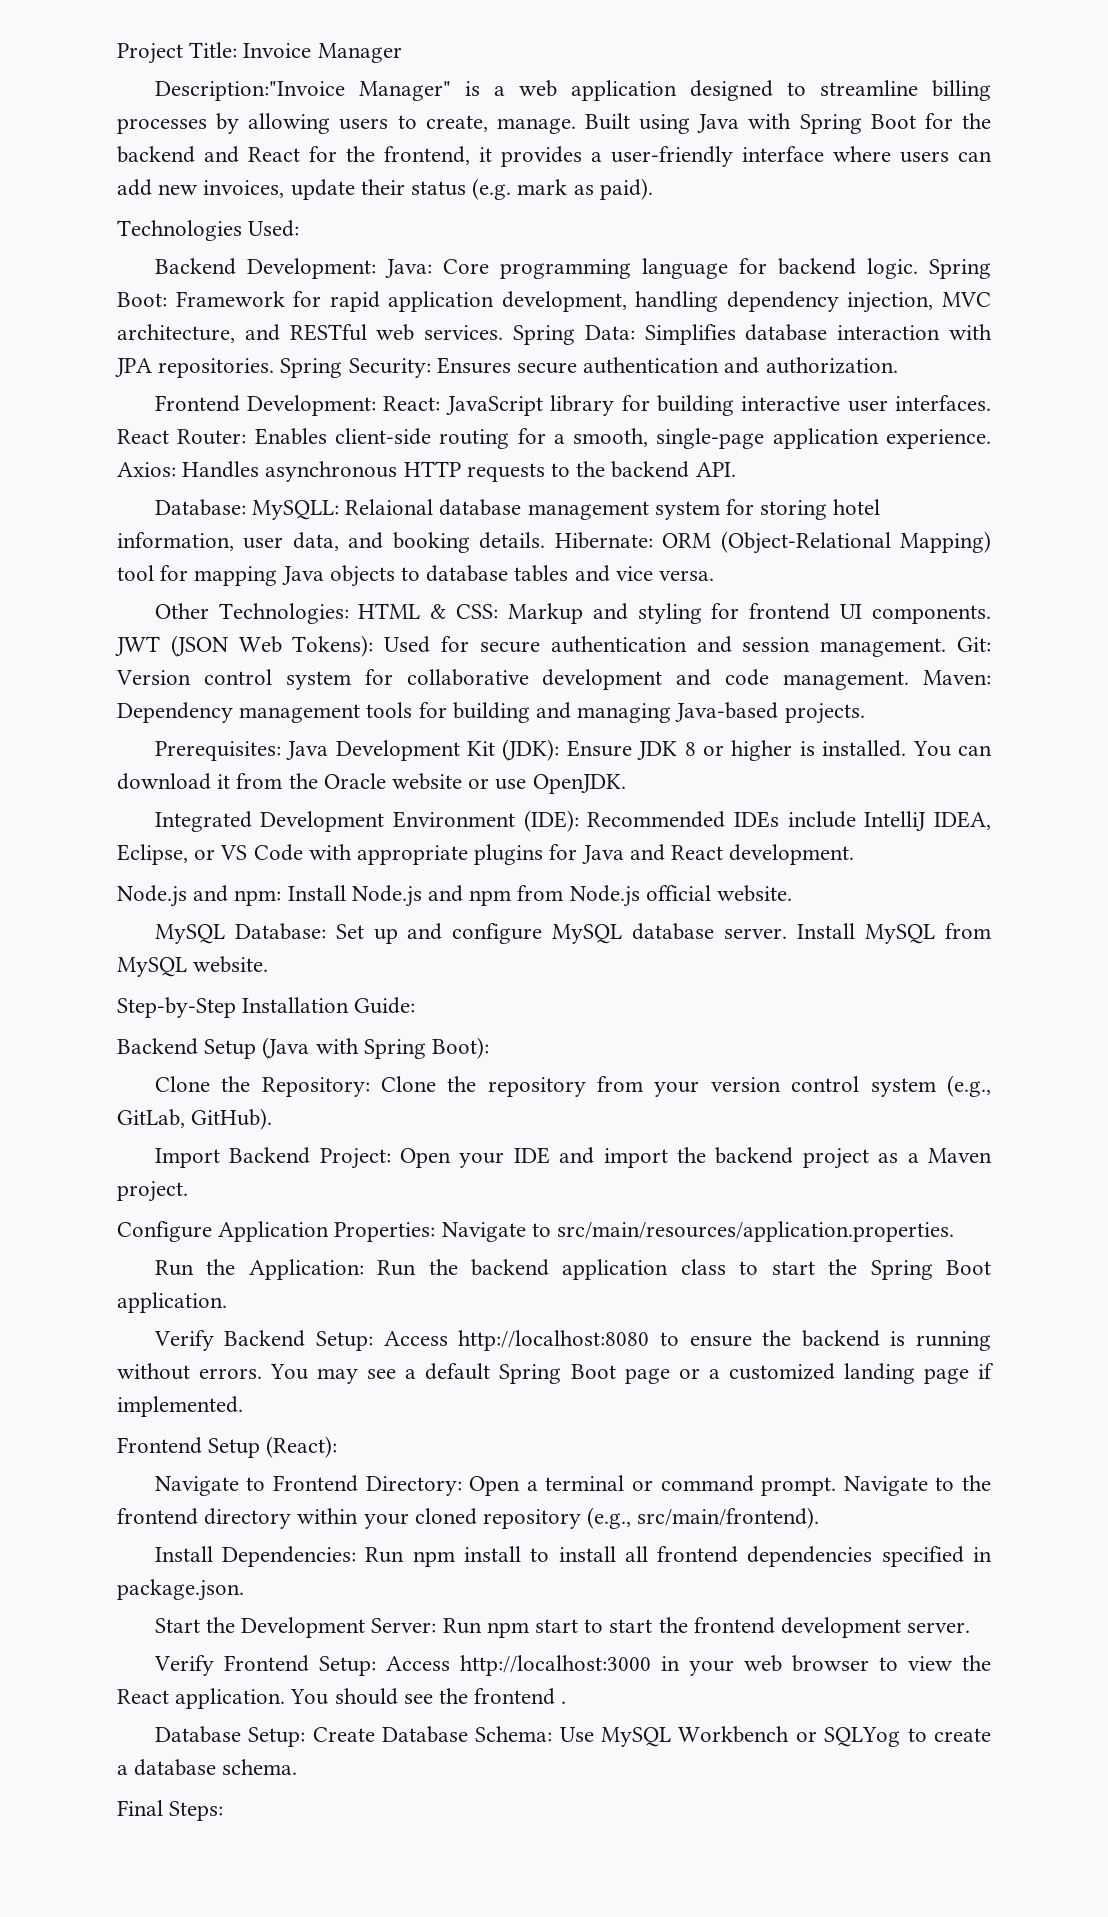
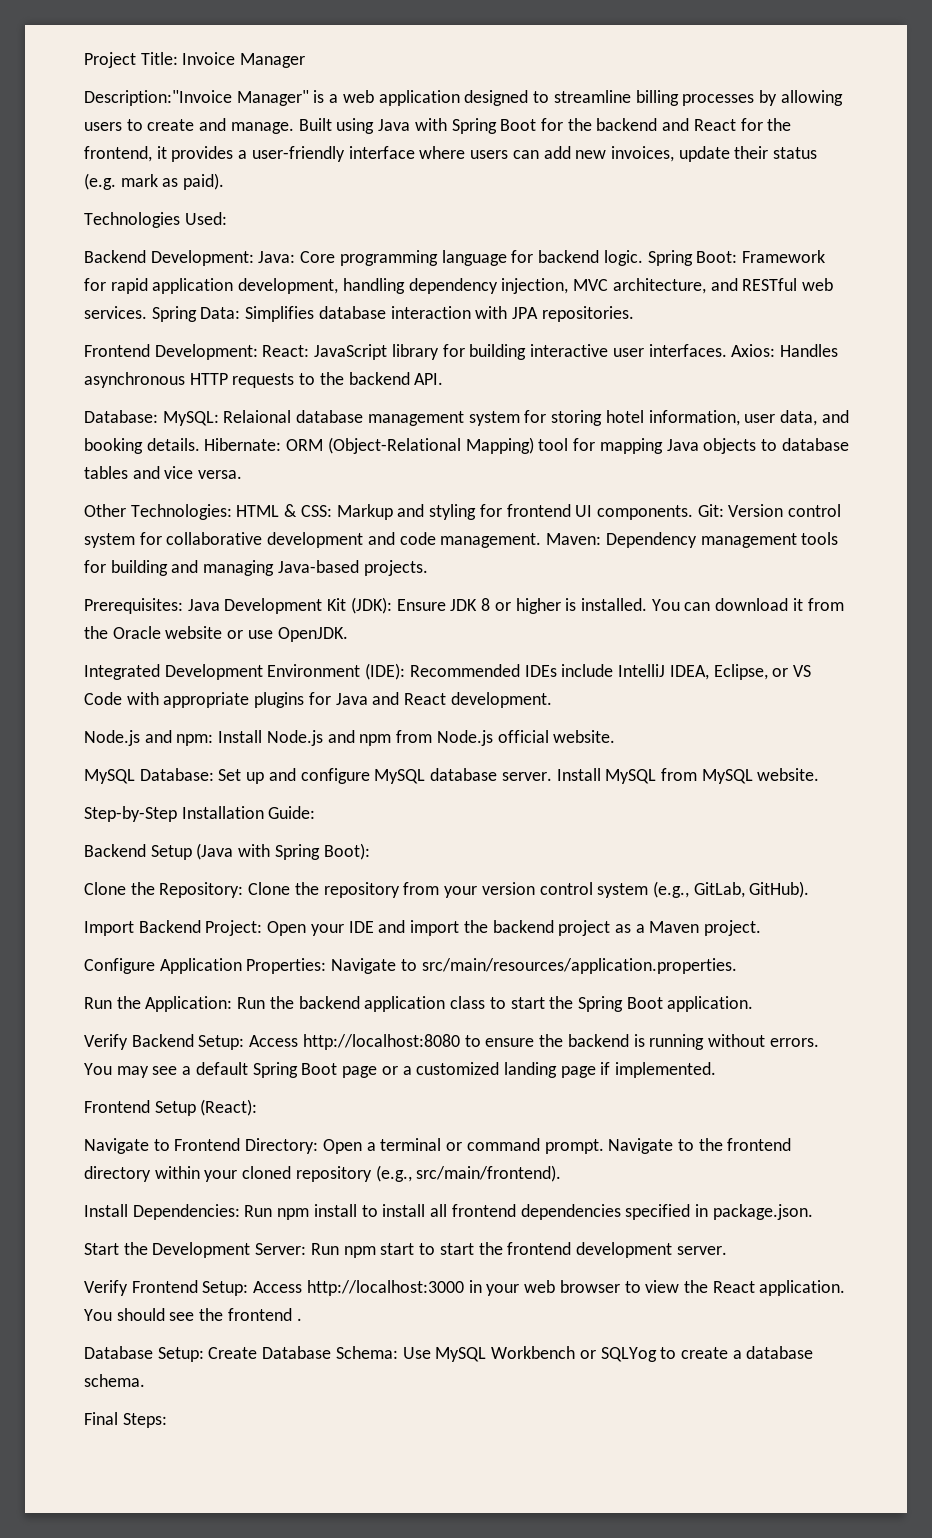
[425,115,488,132] create, -> [147,118,227,131] create and
[280,357,898,378] Spring Security: Ensures secure authentication and authorization. -> (634, 314) none
[117,428,991,449] React Router: Enables client-side routing for a smooth, single-page application experience. -> (727, 350) none
[251,500,339,520] MySQLL: -> [162,411,219,426] MySQL:
[115,635,947,657] JWT (JSON Web Tokens): Used for secure authentication and session management. -> (693, 512) none

